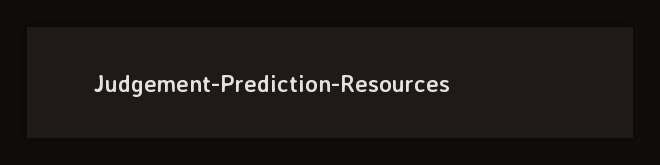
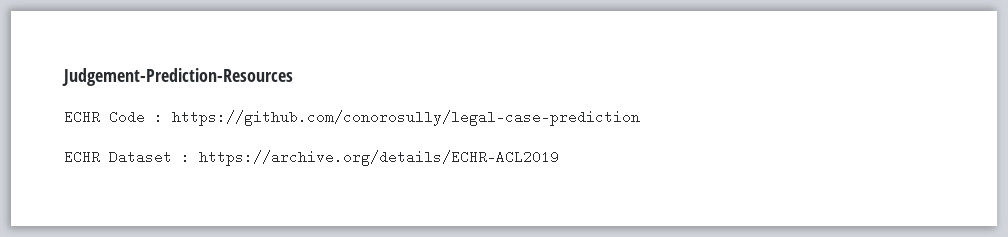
(450, 86) none -> [64,110,640,126] [64,150,559,166] // ECHR Code : https://github.com/conorosully/legal-case-prediction // ECHR Dataset : https://archive.org/details/ECHR-ACL2019

